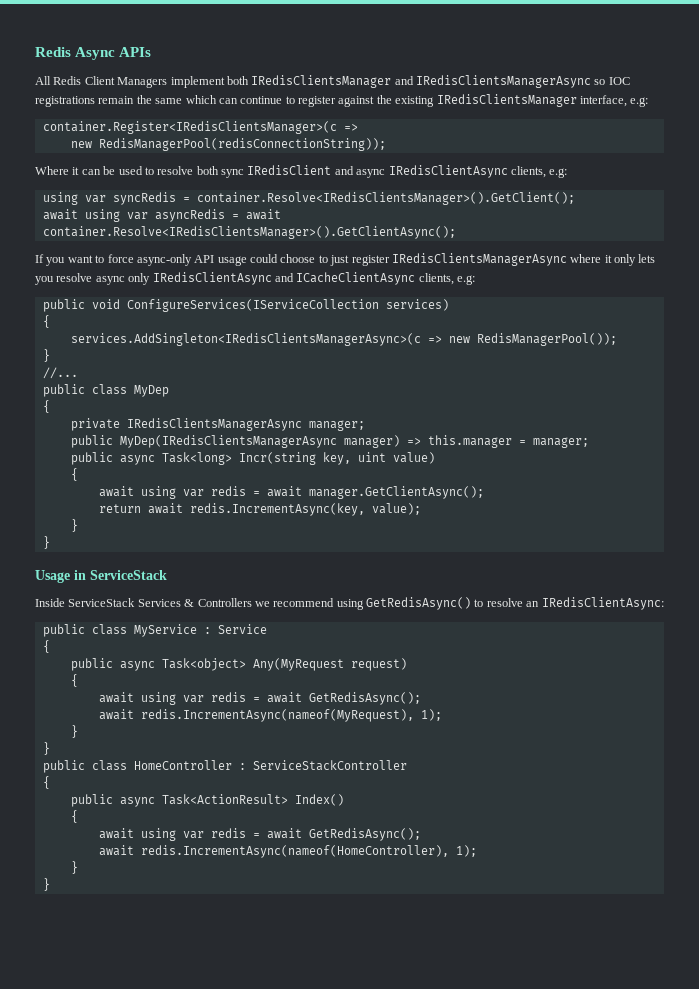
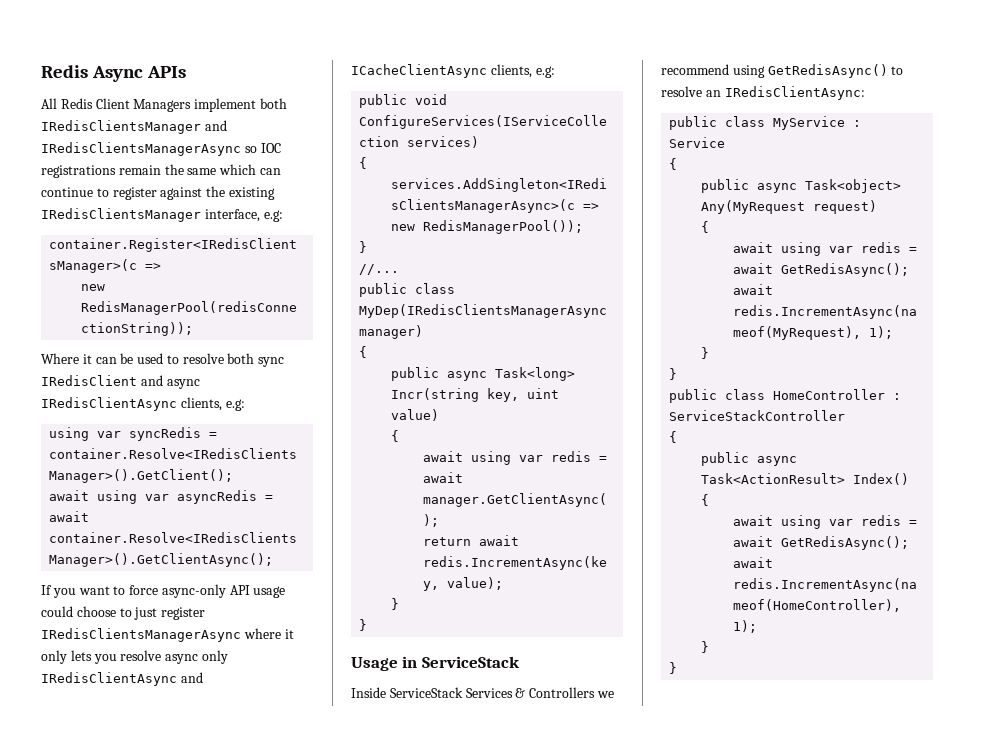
[133,385,169,397] [42,400,50,413] [70,418,365,431] [70,435,589,448] MyDep // { // private IRedisClientsManagerAsync manager; // public MyDep(IRedisClientsManagerAsync manager) => this.manager = manager; -> [359,304,608,318] [359,325,424,339] [359,346,368,358] MyDep(IRedisClientsManagerAsync manager) // {

